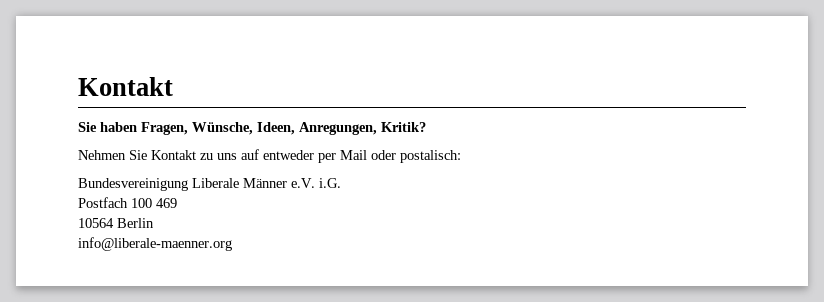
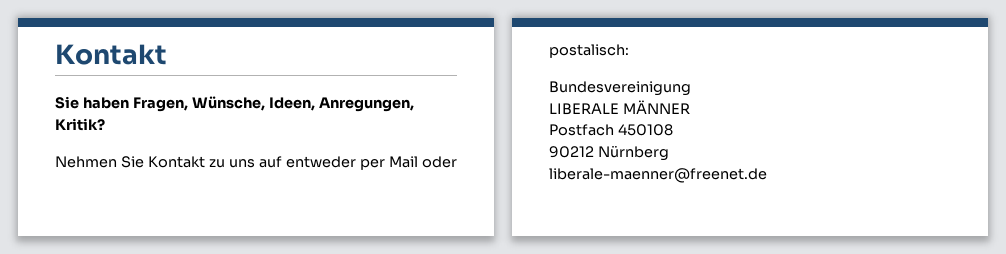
[192,178,341,188] [78,197,177,208] [78,218,154,228] [78,237,232,251] Liberale Männer e.V. i.G. // Postfach 100 469 // 10564 Berlin // info@liberale-maenner.org -> [549,100,690,115] [549,124,673,136] [549,145,669,161] [549,168,767,183] // LIBERALE MÄNNER // Postfach 450108 // 90212 Nürnberg // liberale-maenner@freenet.de

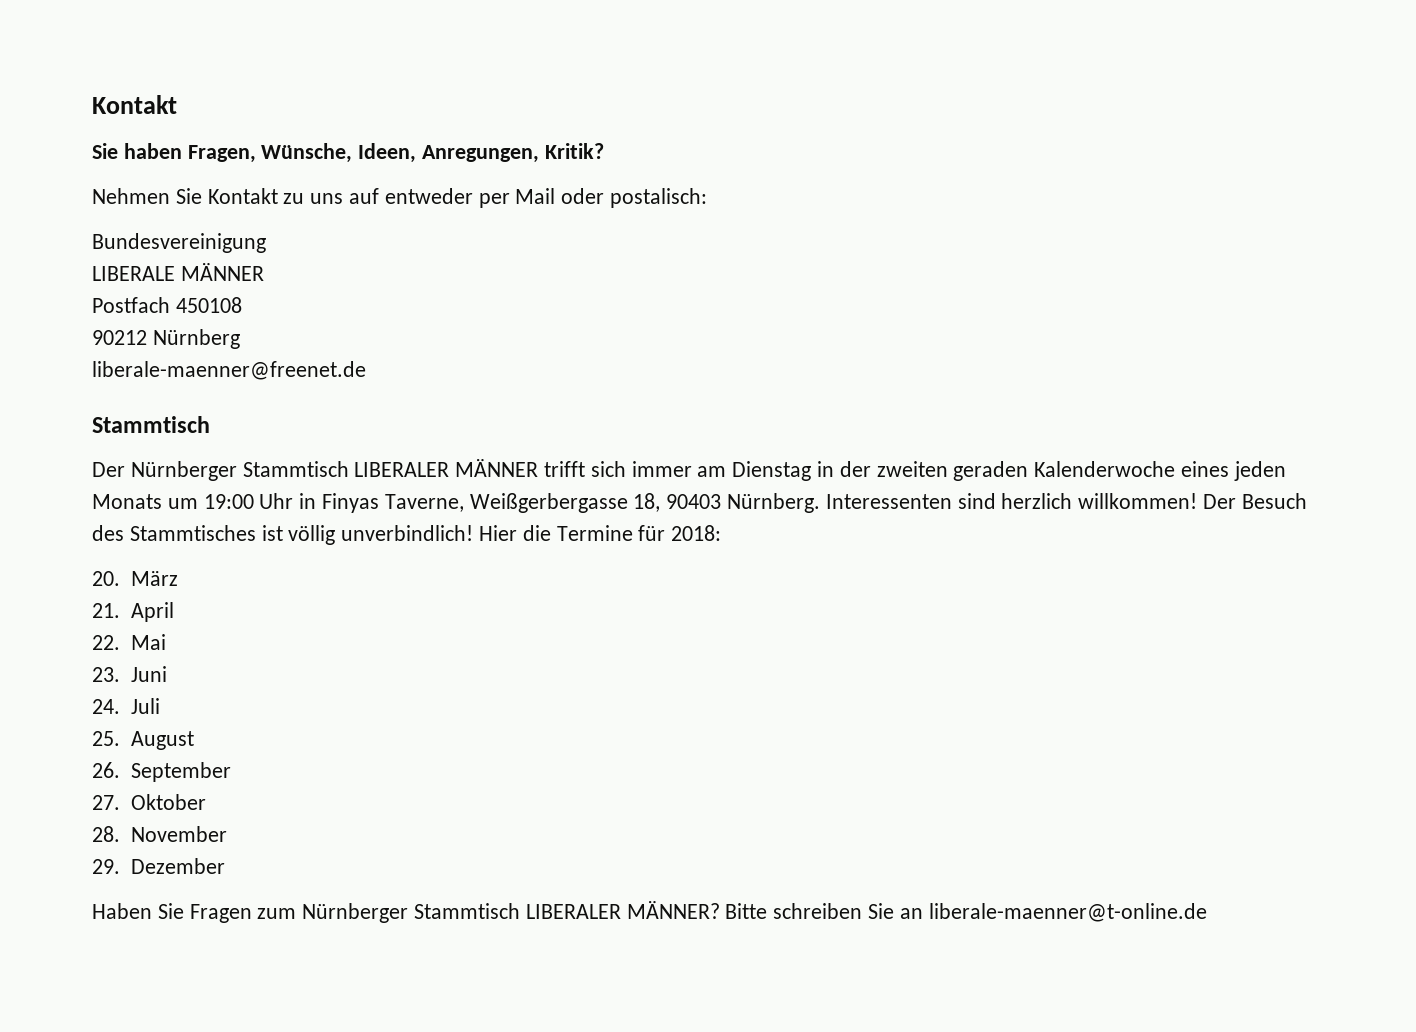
(767, 175) none -> [92,416,210,433] [92,459,1286,481] [92,493,1307,513] [92,525,722,545] [92,571,178,586] [92,602,174,622] [92,634,166,650] [92,666,167,682] [92,698,160,714] [92,731,194,750] [92,762,231,782] [92,794,206,810] [92,826,227,842] [92,858,225,874] [92,901,1207,923] // Stammtisch // Der Nürnberger Stammtisch LIBERALER MÄNNER trifft sich immer am Dienstag in der zweiten geraden Kalenderwoche eines jeden Monats um 19:00 Uhr in Finyas Taverne, Weißgerbergasse 18, 90403 Nürnberg. Interessenten sind herzlich willkommen! Der Besuch des Stammtisches ist völlig unverbindlich! Hier die Termine für 2018: // 20. März // 21. April // 22. Mai // 23. Juni // 24. Juli // 25. August // 26. September // 27. Oktober // 28. November // 29. Dezember // Haben Sie Fragen zum Nürnberger Stammtisch LIBERALER MÄNNER? Bitte schreiben Sie an liberale-maenner@t-online.de

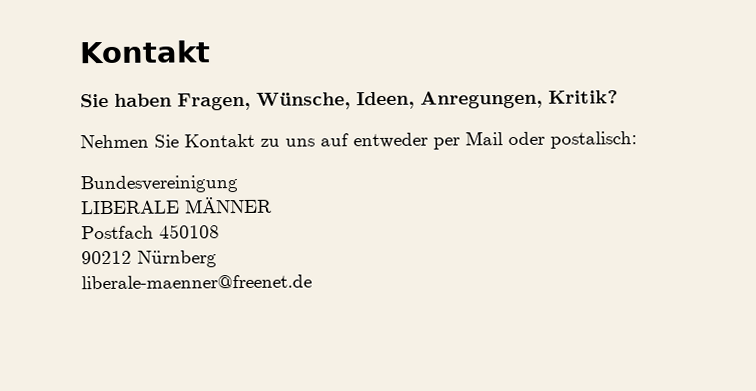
[92,416,210,433] [92,459,1286,481] [92,493,1307,513] [92,525,722,545] [92,571,178,586] [92,602,174,622] [92,634,166,650] [92,666,167,682] [92,698,160,714] [92,731,194,750] [92,762,231,782] [92,794,206,810] [92,826,227,842] [92,858,225,874] [92,901,1207,923] // Stammtisch // Der Nürnberger Stammtisch LIBERALER MÄNNER trifft sich immer am Dienstag in der zweiten geraden Kalenderwoche eines jeden Monats um 19:00 Uhr in Finyas Taverne, Weißgerbergasse 18, 90403 Nürnberg. Interessenten sind herzlich willkommen! Der Besuch des Stammtisches ist völlig unverbindlich! Hier die Termine für 2018: // 20. März // 21. April // 22. Mai // 23. Juni // 24. Juli // 25. August // 26. September // 27. Oktober // 28. November // 29. Dezember // Haben Sie Fragen zum Nürnberger Stammtisch LIBERALER MÄNNER? Bitte schreiben Sie an liberale-maenner@t-online.de -> (312, 282) none

